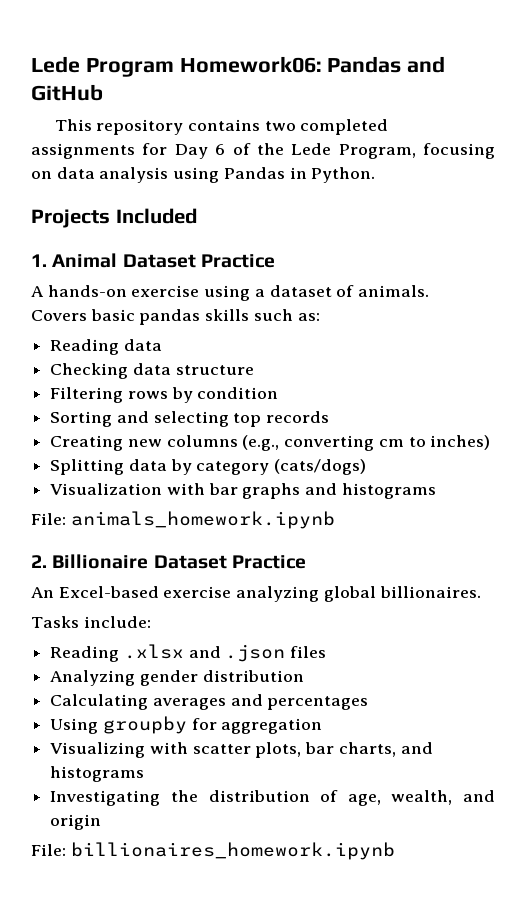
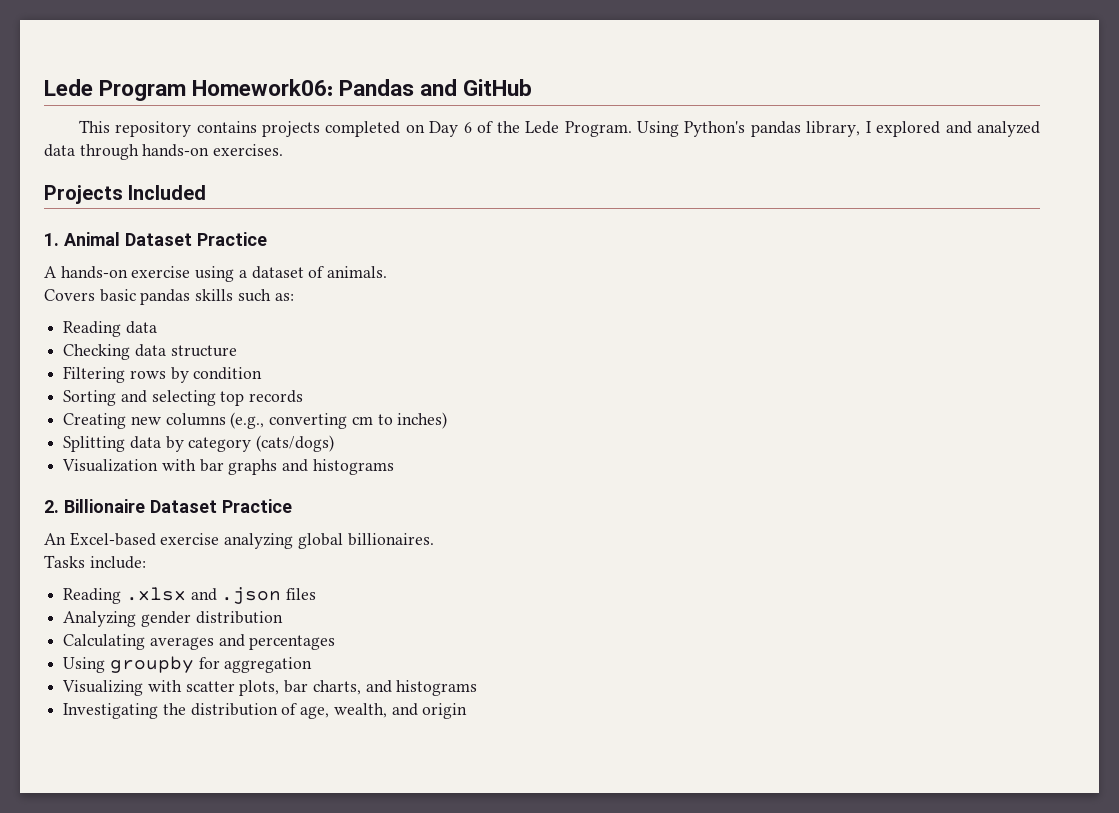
[264,119,389,135] [31,143,168,159] two completed assignments for -> [261,121,425,137] projects completed on
[338,143,495,159] [31,167,376,183] Program, focusing on data analysis using Pandas in Python. -> [564,121,1041,137] [44,144,284,160] Program. Using Python's pandas library, I explored and analyzed data through hands-on exercises.
[31,511,335,529] // File: animals_homework.ipynb -> (394, 467) none
[31,842,395,860] // File: billionaires_homework.ipynb -> (468, 711) none

